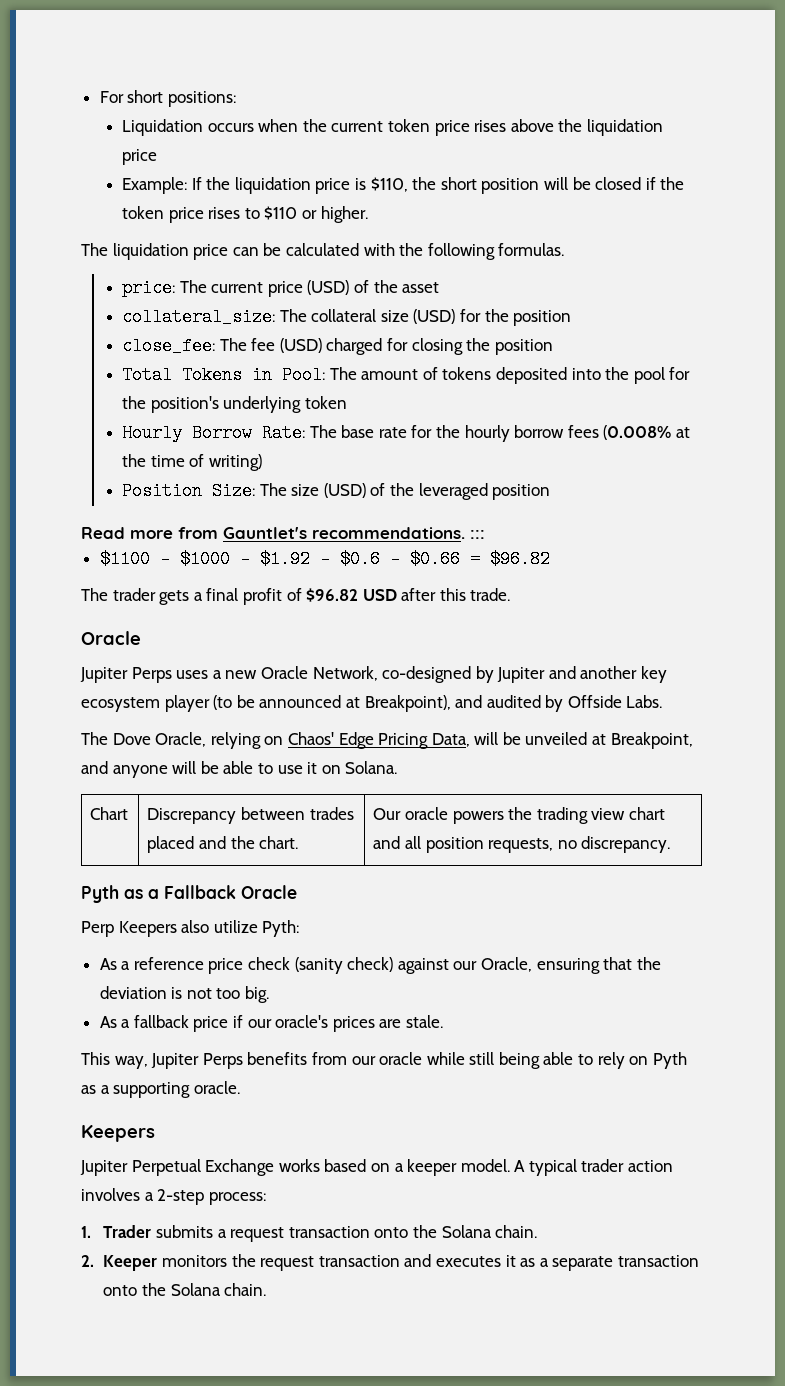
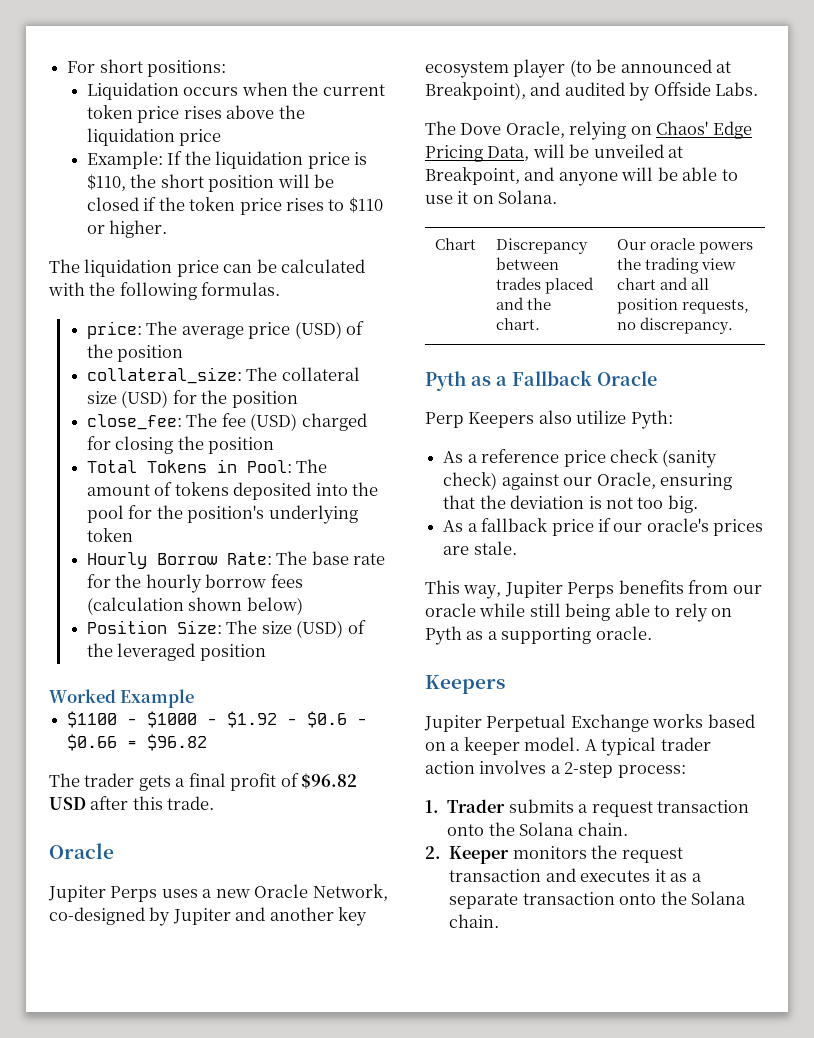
[211,282,264,293] current -> [181,326,244,339] average
[402,282,440,293] asset -> [117,345,184,362] position
[603,425,691,440] [122,454,262,471] (0.008% at the time of writing) -> [86,597,303,615] (calculation shown below)
[81,527,485,539] Read more from Gauntlet's recommendations. ::: -> [49,689,195,708] Worked Example

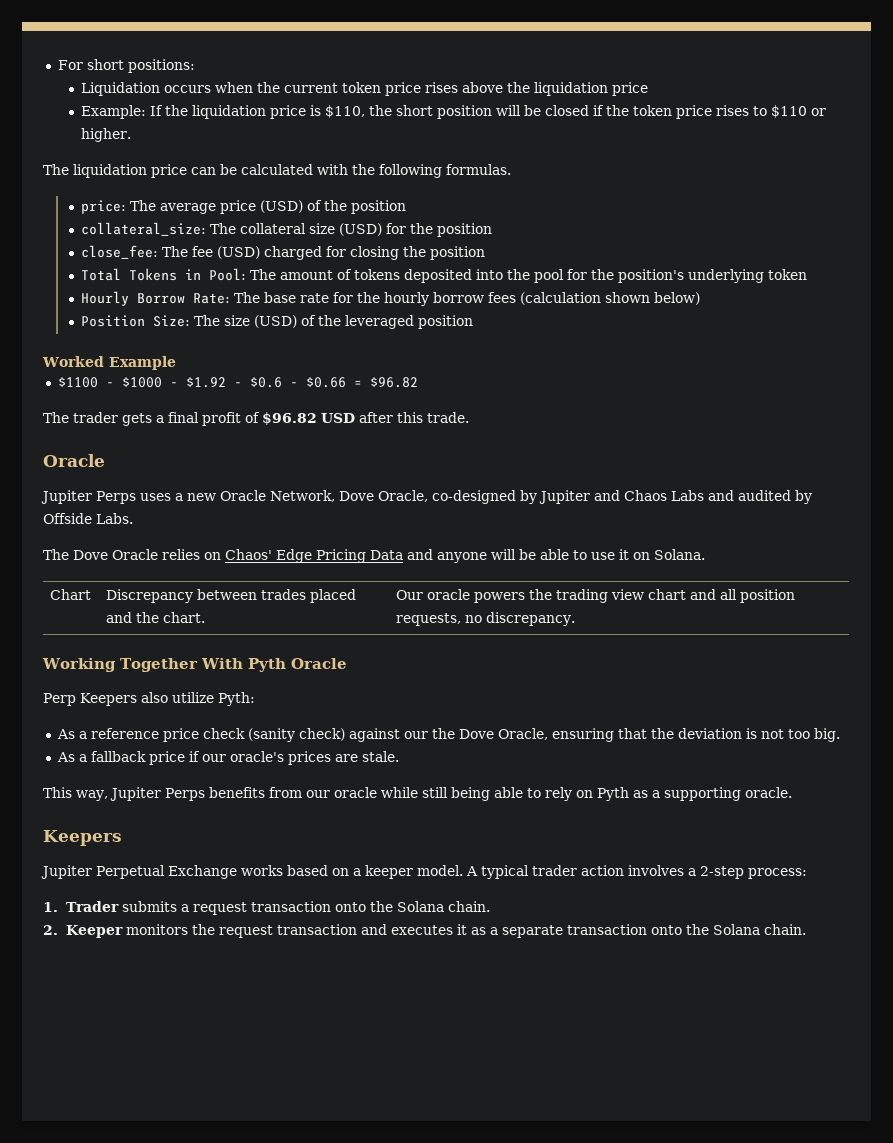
(388, 892) none -> [339,490,428,502] Dove Oracle,
[269,907,368,926] [425,59,732,78] [425,82,526,100] another key ecosystem player (to be announced at Breakpoint), -> [624,490,704,501] Chaos Labs
[505,121,627,140] Oracle, relying -> [112,549,200,560] Oracle relies
[487,144,684,161] [425,167,520,185] Data, will be unveiled at Breakpoint, -> [370,550,403,560] Data
[425,370,592,391] Pyth as a Fallback -> [42,658,286,672] Working Together With Pyth
(593, 481) none -> [431,728,494,739] the Dove

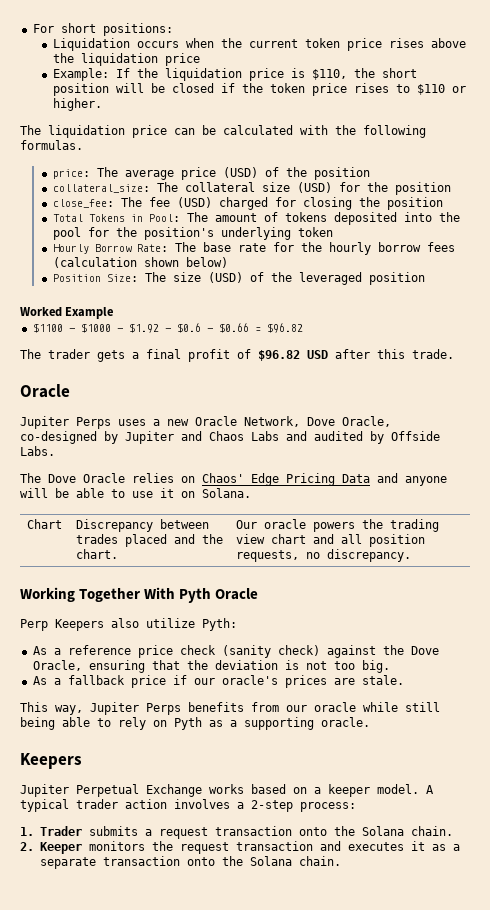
[403,731,428,739] our -> (376, 651) none

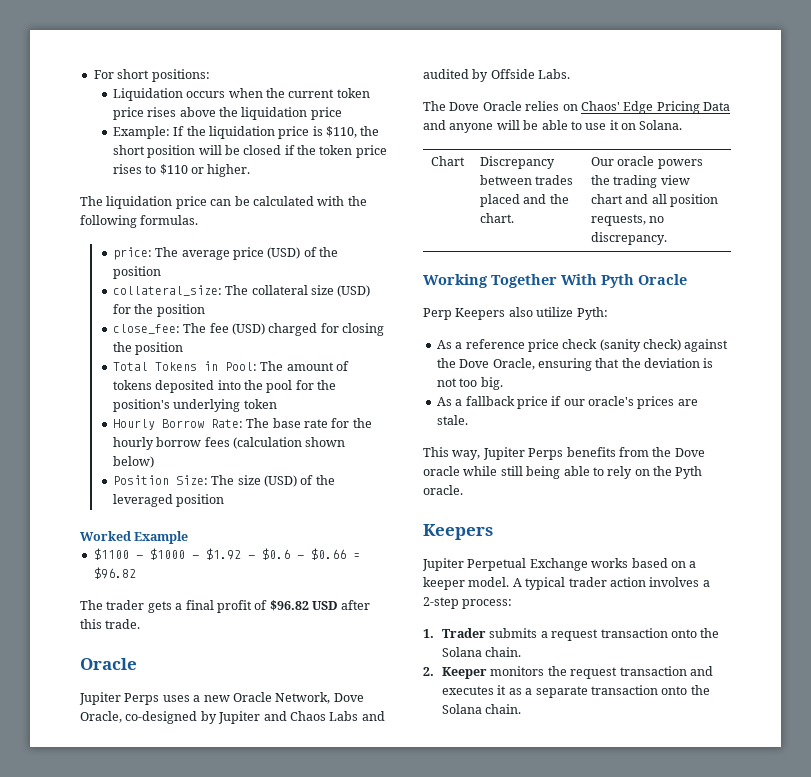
[286,705,307,712] our -> [652,447,705,457] the Dove
[174,717,314,730] Pyth as a supporting -> [653,466,703,479] the Pyth

